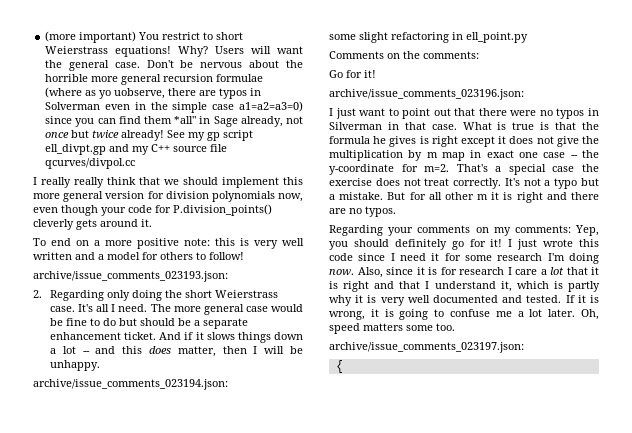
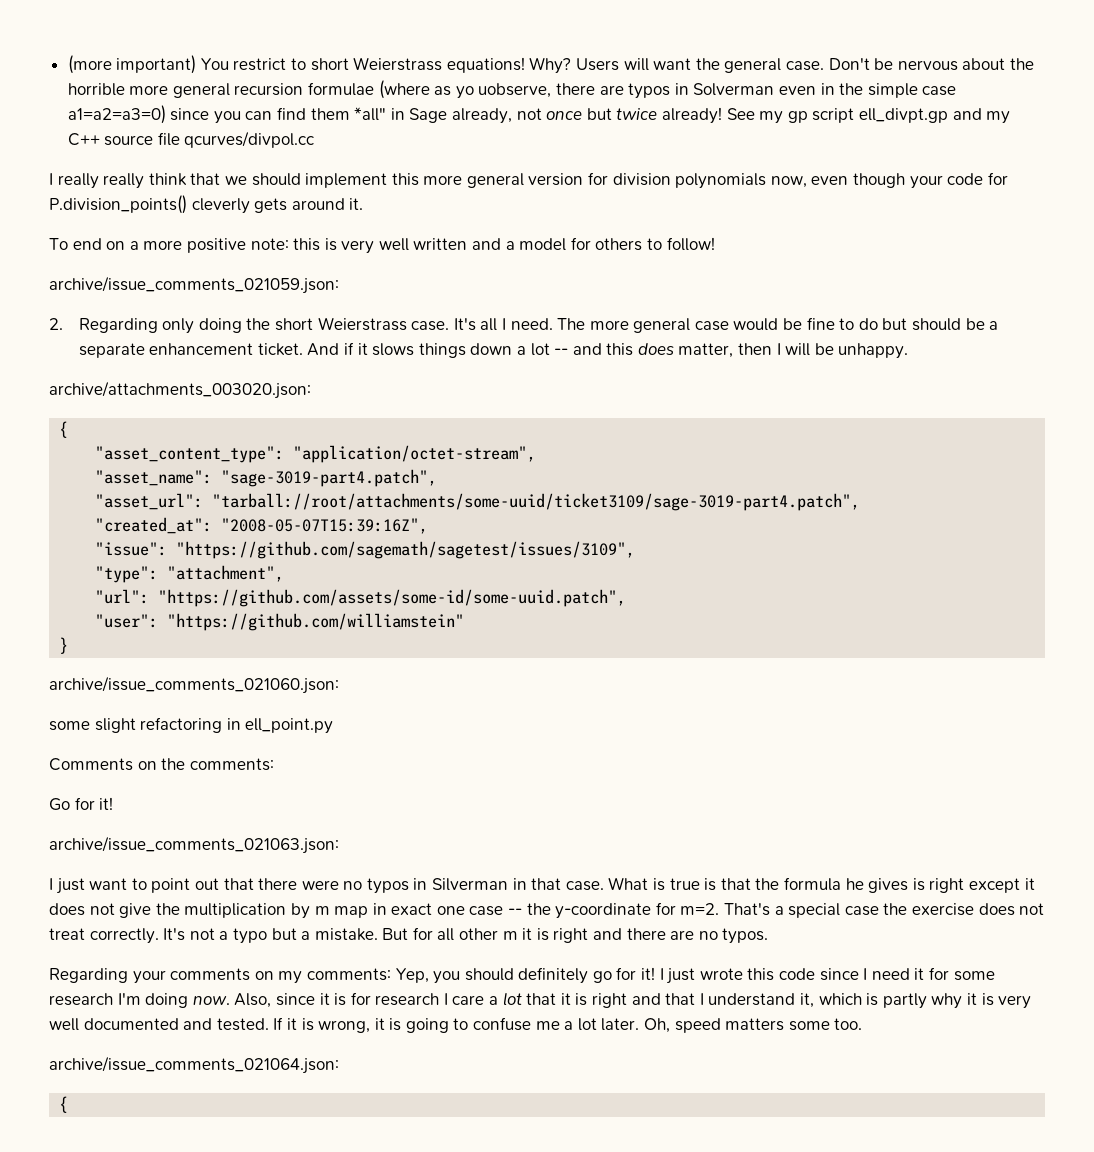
[33,271,228,282] archive/issue_comments_023193.json: -> [49,276,339,294] archive/issue_comments_021059.json:
[33,379,228,390] archive/issue_comments_023194.json: -> [49,381,311,399] [59,421,69,438] [95,445,537,463] [95,469,438,487] [95,493,861,511] [95,517,429,534] [95,541,636,559] [95,565,285,583] [95,589,627,607] [95,613,465,631] [59,637,69,654] [49,676,339,694] archive/attachments_003020.json: // { // "asset_content_type": "application/octet-stream", // "asset_name": "sage-3019-part4.patch", // "asset_url": "tarball://root/attachments/some-uuid/ticket3109/sage-3019-part4.patch", // "created_at": "2008-05-07T15:39:16Z", // "issue": "https://github.com/sagemath/sagetest/issues/3109", // "type": "attachment", // "url": "https://github.com/assets/some-id/some-uuid.patch", // "user": "https://github.com/williamstein" // } // archive/issue_comments_021060.json:
[329,89,524,100] archive/issue_comments_023196.json: -> [49,836,339,854] archive/issue_comments_021063.json:
[329,342,524,353] archive/issue_comments_023197.json: -> [49,1056,339,1074] archive/issue_comments_021064.json:

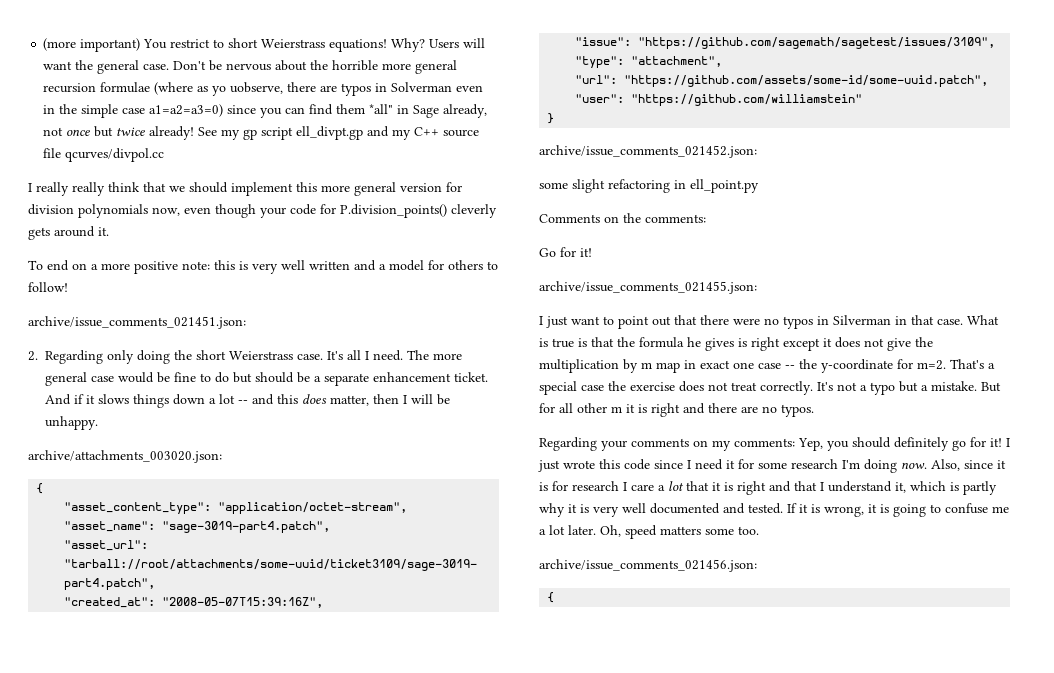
[49,276,339,294] archive/issue_comments_021059.json: -> [28,316,246,329] archive/issue_comments_021451.json:
[49,676,339,694] archive/issue_comments_021060.json: -> [539,145,757,158] archive/issue_comments_021452.json:
[49,836,339,854] archive/issue_comments_021063.json: -> [539,281,757,294] archive/issue_comments_021455.json:
[49,1056,339,1074] archive/issue_comments_021064.json: -> [539,559,757,572] archive/issue_comments_021456.json:

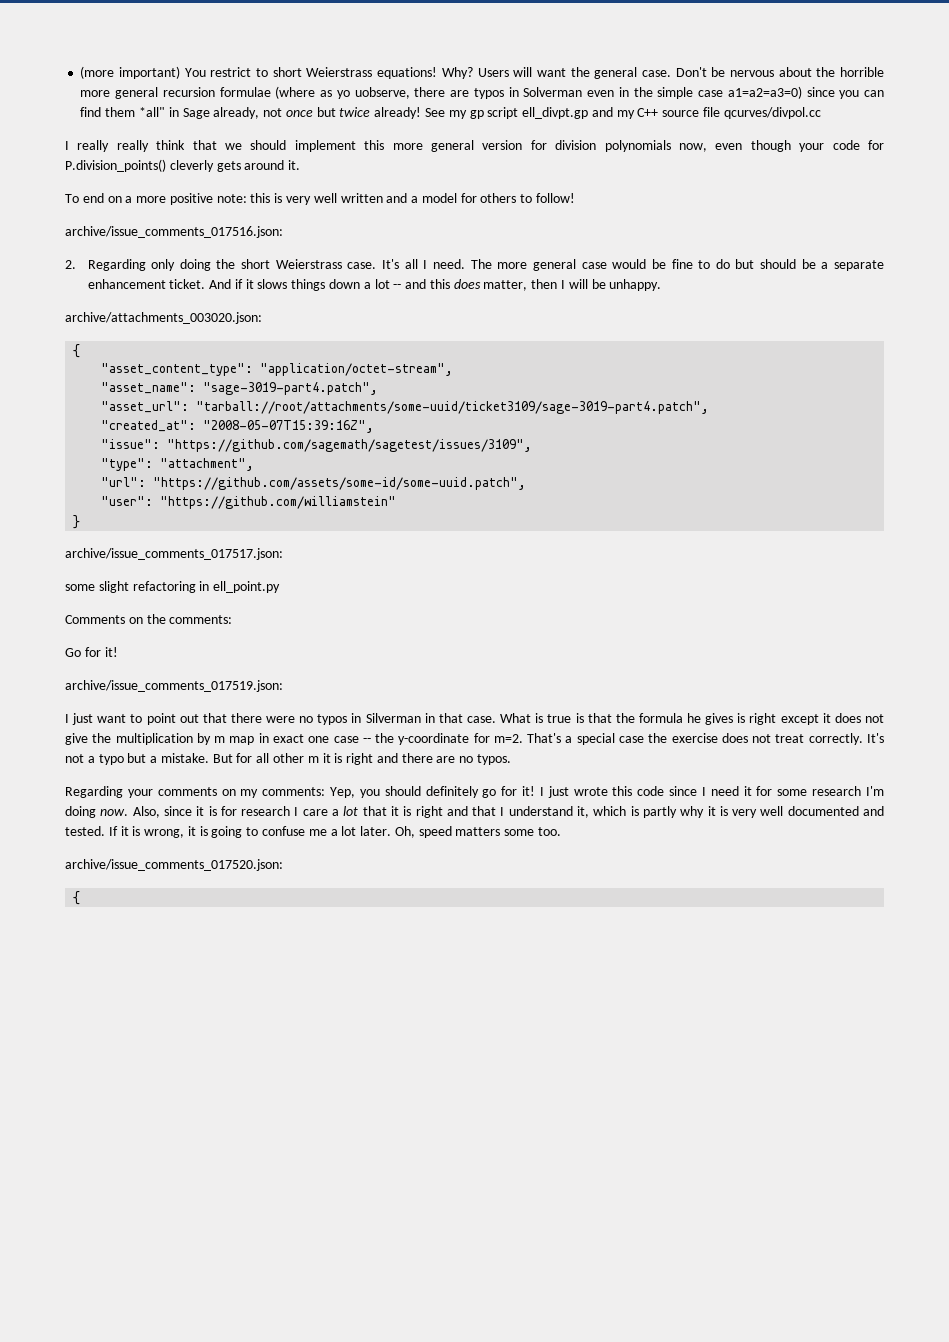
[28,316,246,329] archive/issue_comments_021451.json: -> [65,226,283,238] archive/issue_comments_017516.json:
[539,145,757,158] archive/issue_comments_021452.json: -> [65,548,283,560] archive/issue_comments_017517.json:
[539,281,757,294] archive/issue_comments_021455.json: -> [65,680,283,692] archive/issue_comments_017519.json:
[539,559,757,572] archive/issue_comments_021456.json: -> [65,859,283,871] archive/issue_comments_017520.json:

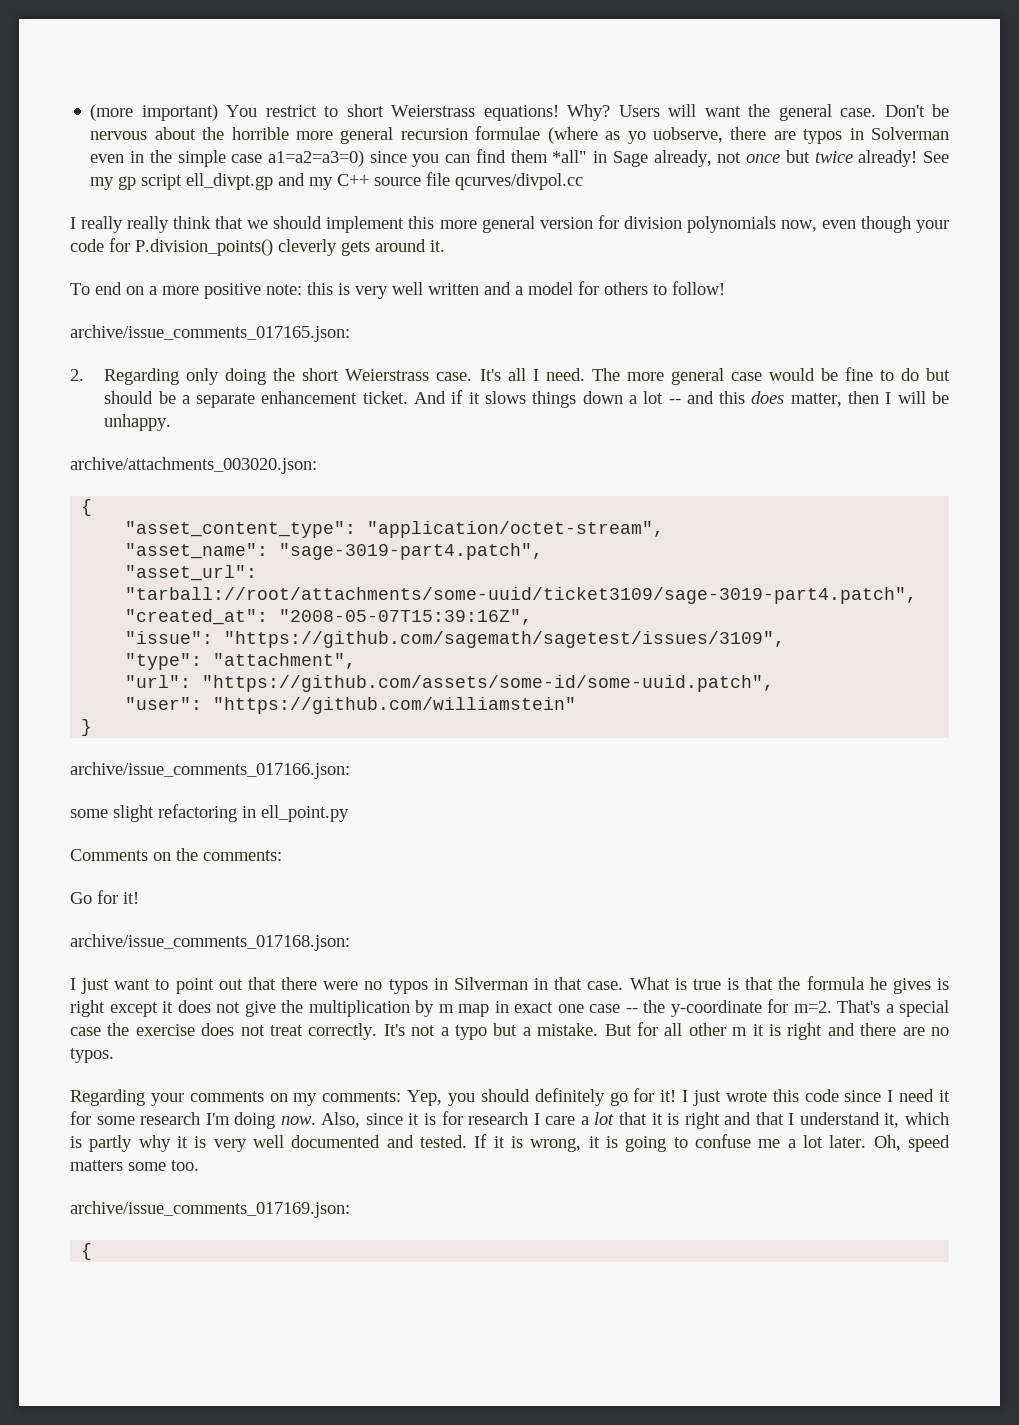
[65,226,283,238] archive/issue_comments_017516.json: -> [70,325,350,342] archive/issue_comments_017165.json:
[65,548,283,560] archive/issue_comments_017517.json: -> [70,762,350,779] archive/issue_comments_017166.json:
[65,680,283,692] archive/issue_comments_017519.json: -> [70,934,350,951] archive/issue_comments_017168.json:
[65,859,283,871] archive/issue_comments_017520.json: -> [70,1201,350,1218] archive/issue_comments_017169.json:

